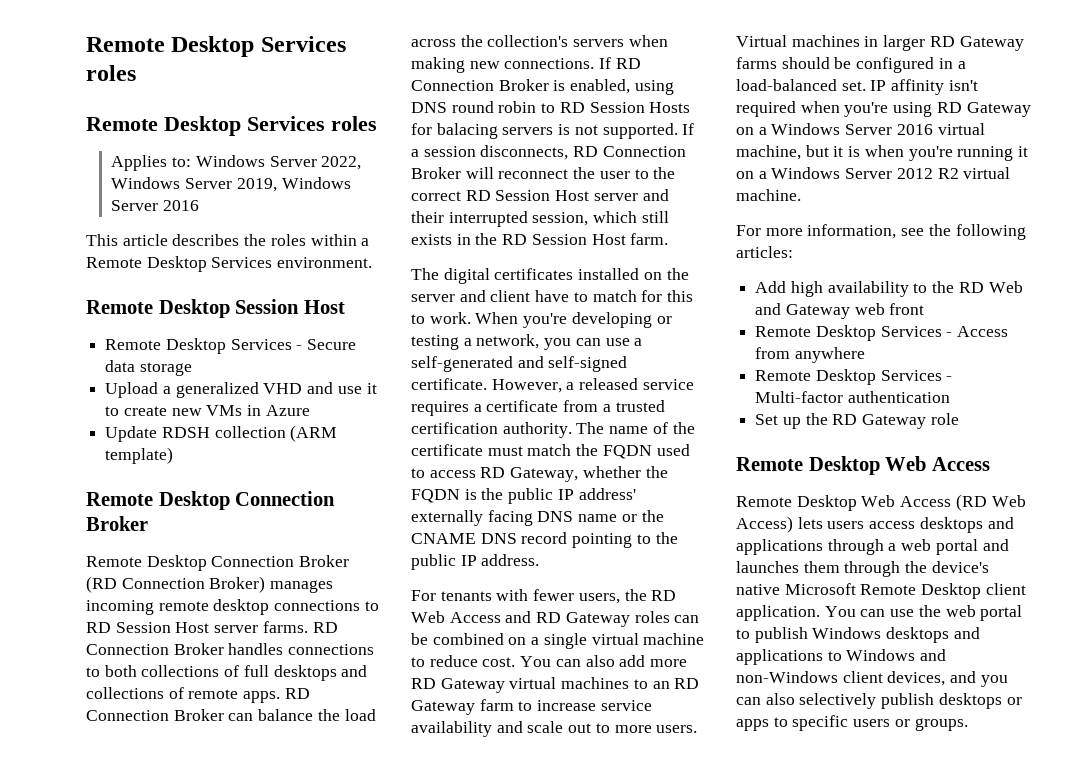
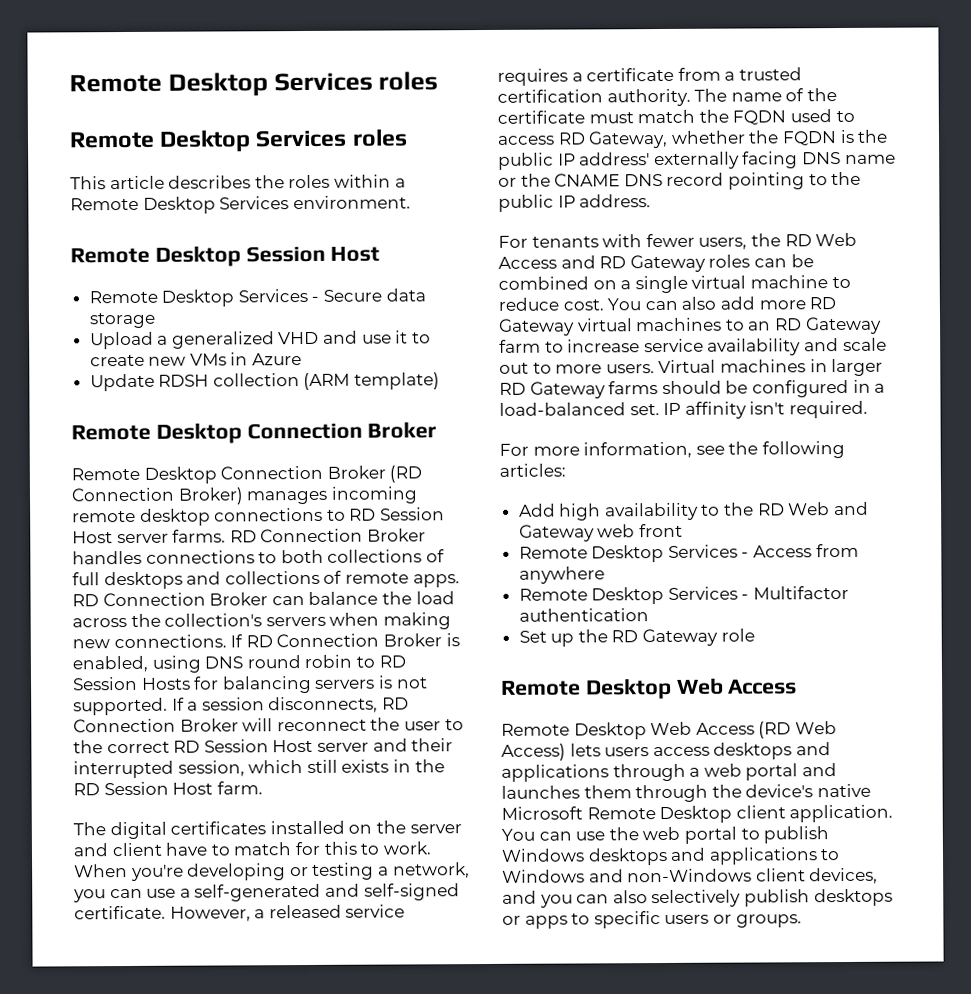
[111,155,362,171] [111,177,351,192] [111,200,200,211] // Applies to: Windows Server 2022, Windows Server 2019, Windows Server 2016 -> (408, 137) none
[436,123,498,139] balacing -> [221,675,312,694] balancing
[736,101,1031,117] [736,123,985,135] [736,145,1029,161] [736,167,1011,179] [736,189,801,201] required when you're using RD Gateway on a Windows Server 2016 virtual machine, but it is when you're running it on a Windows Server 2012 R2 virtual machine. -> [788,400,868,419] required.
[755,391,844,403] Multi-factor -> [753,585,850,600] Multifactor

